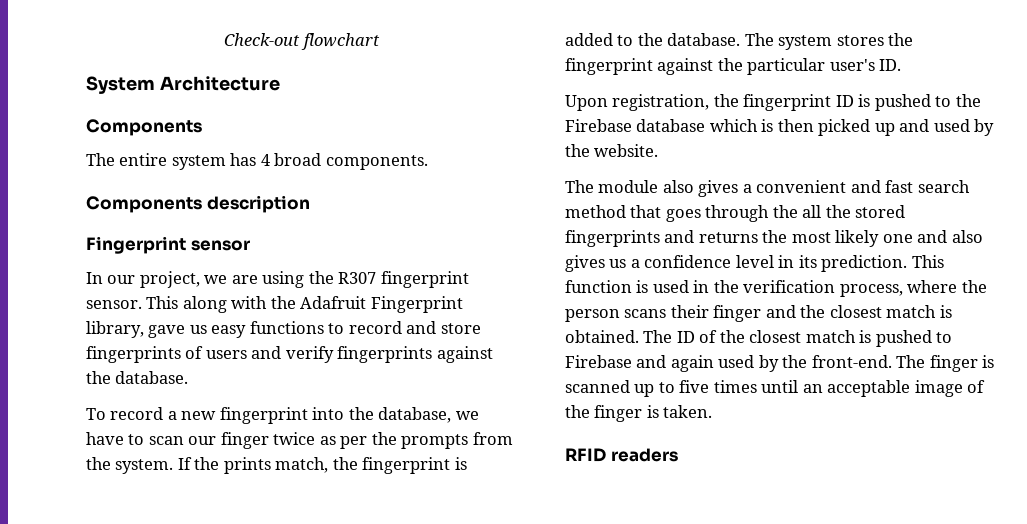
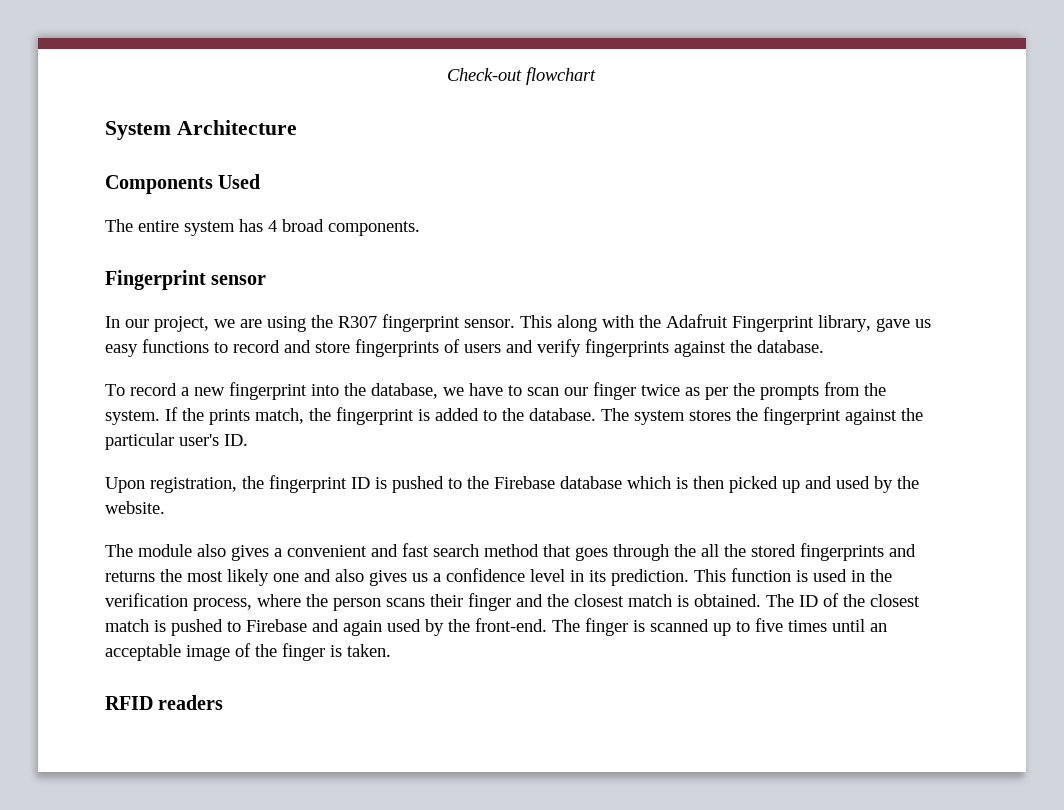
(202, 127) none -> [218,174,261,189] Used
[86,195,310,213] // Components description -> (420, 228) none

